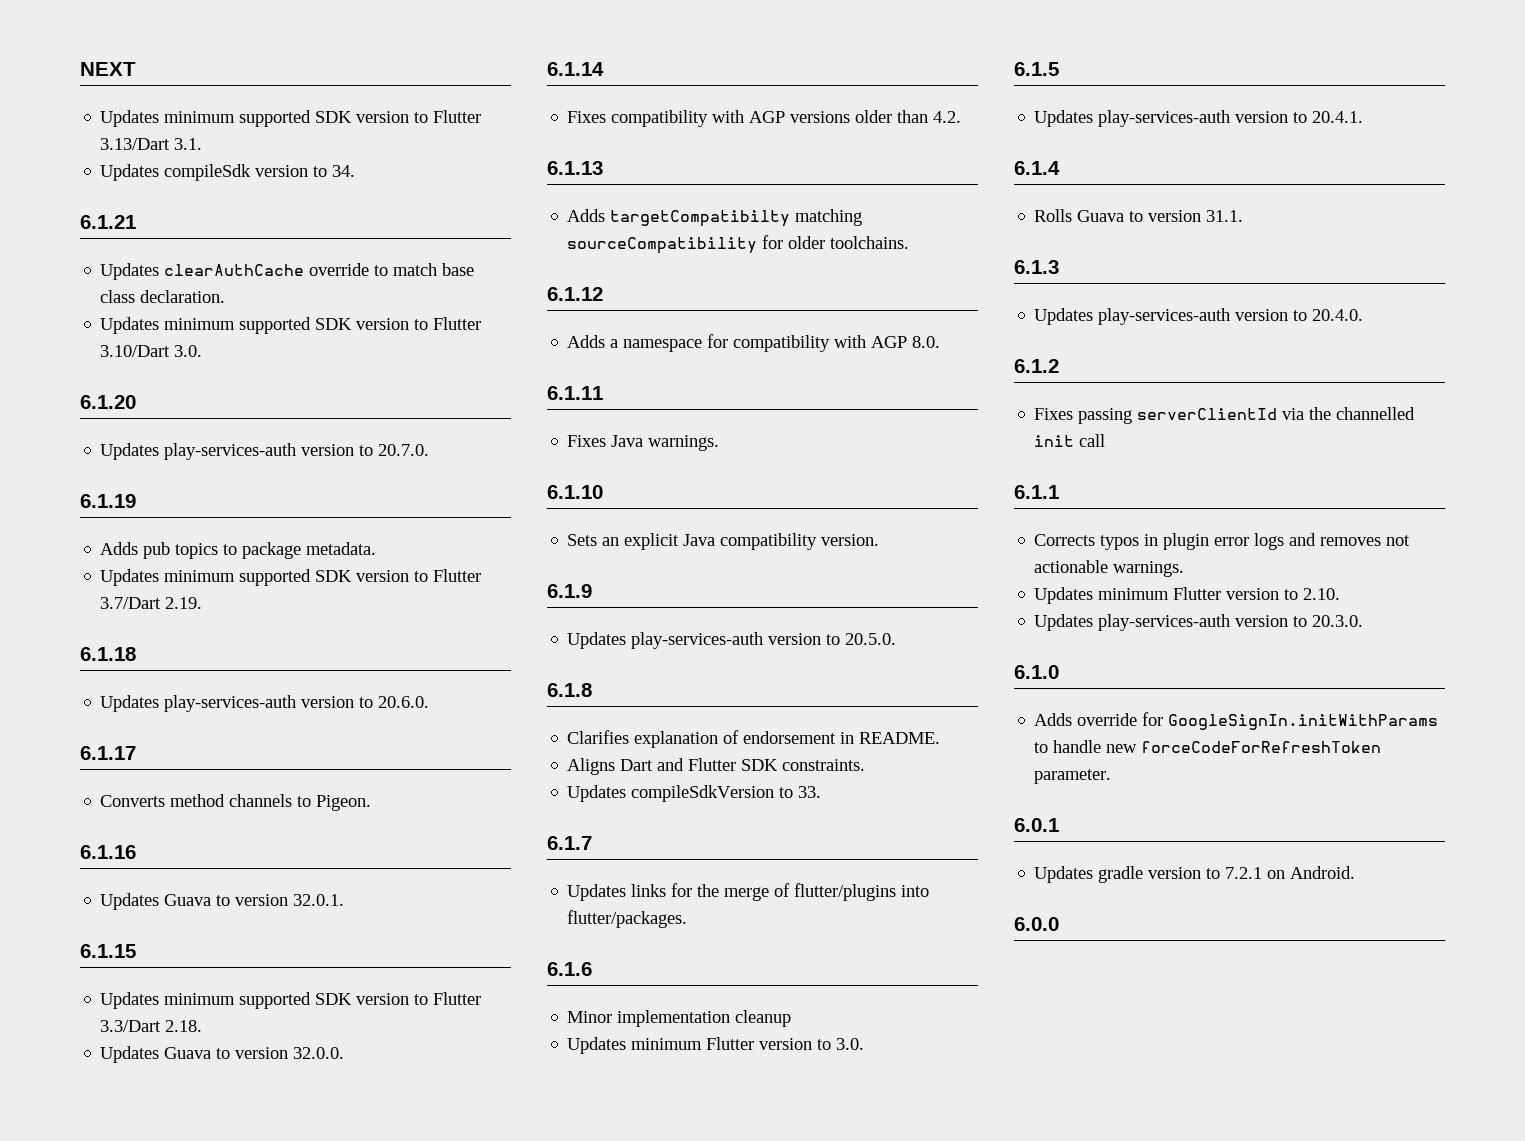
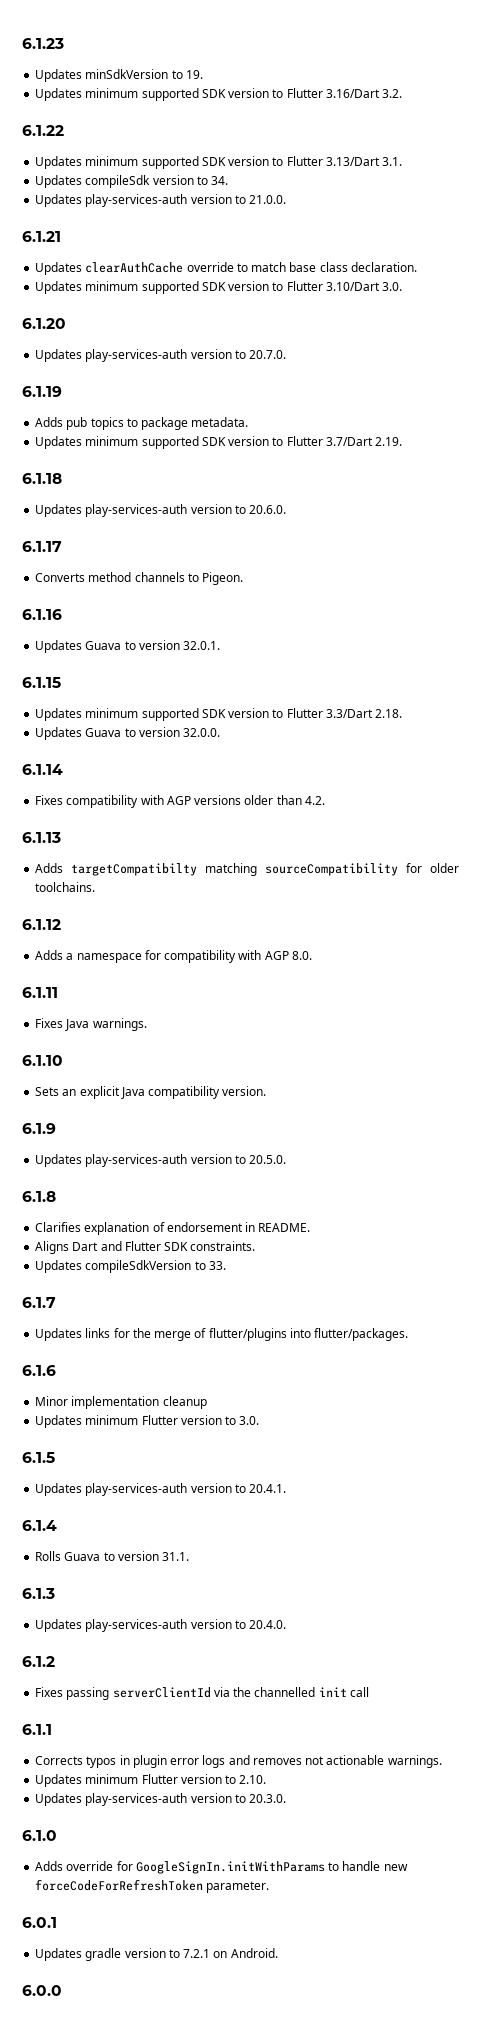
[80,62,136,76] NEXT -> [22,38,64,49] [35,69,203,82] [35,88,403,101] [22,125,64,136] 6.1.23 // Updates minSdkVersion to 19. // Updates minimum supported SDK version to Flutter 3.16/Dart 3.2. // 6.1.22
(356, 171) none -> [35,194,287,207] // Updates play-services-auth version to 21.0.0.

